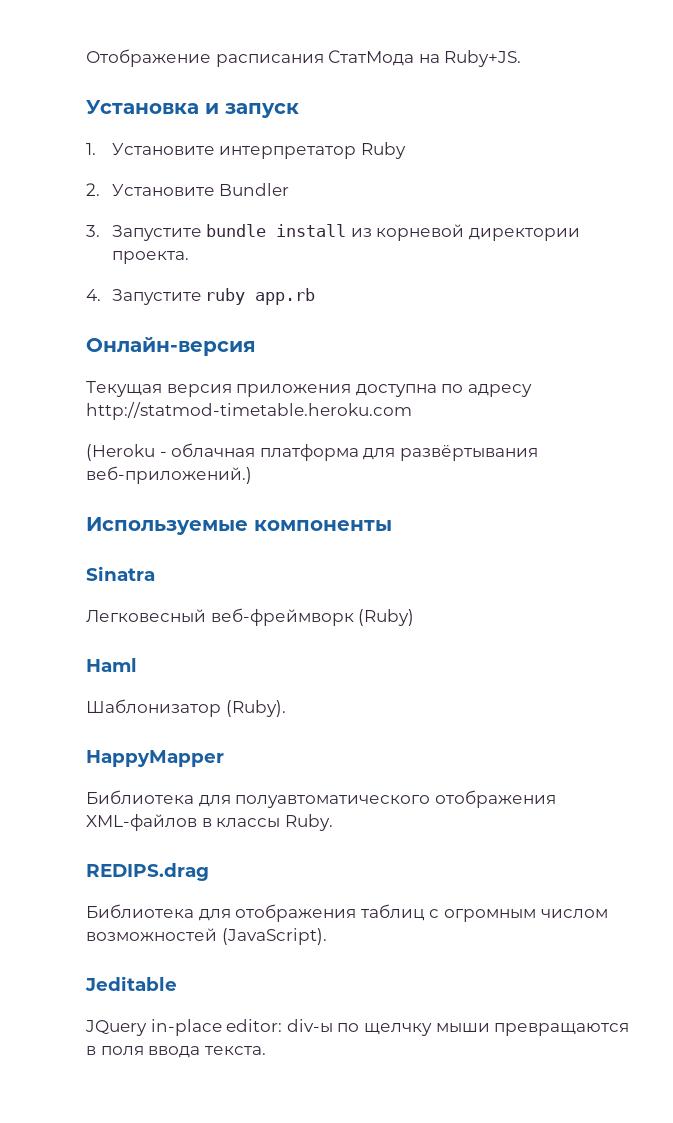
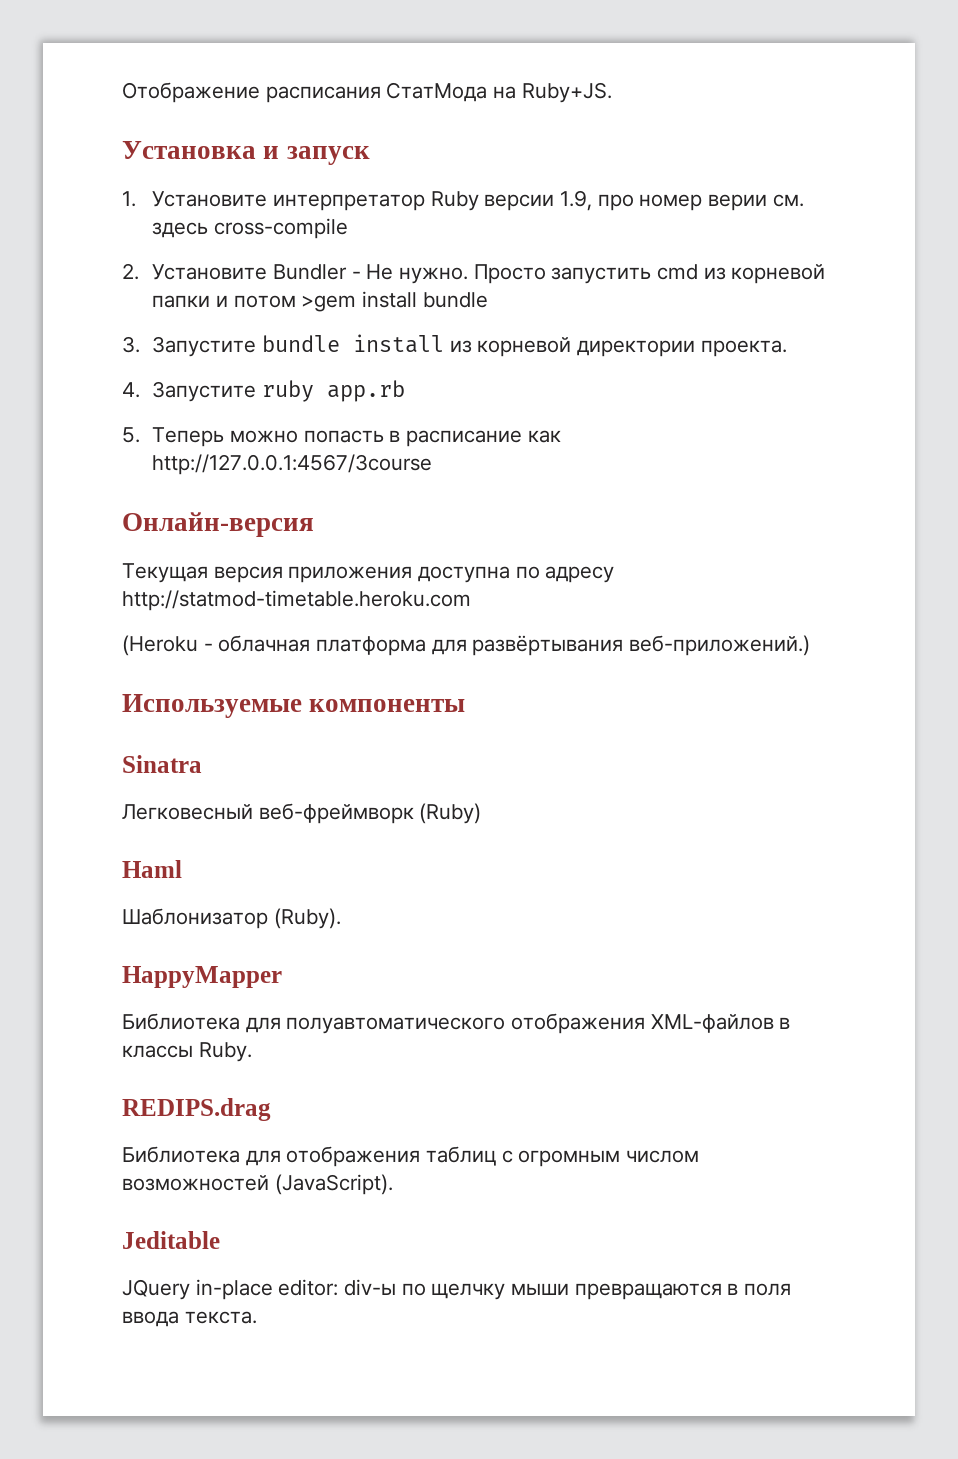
[86,183,290,197] // 2. Установите Bundler -> [484,190,804,211] [152,218,348,239] [122,263,826,284] [152,291,488,312] версии 1.9, про номер верии см. здесь cross-compile // 2. Установите Bundler - Не нужно. Просто запустить cmd из корневой папки и потом >gem install bundle
(316, 296) none -> [122,427,561,447] [152,454,433,475] // 5. Теперь можно попасть в расписание как http://127.0.0.1:4567/3course

